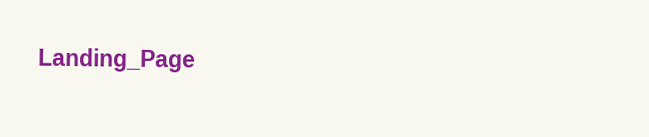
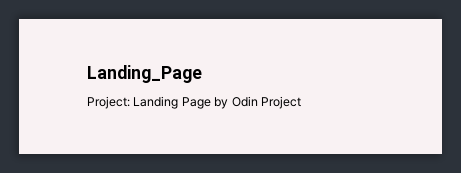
(196, 60) none -> [87,96,301,109] // Project: Landing Page by Odin Project

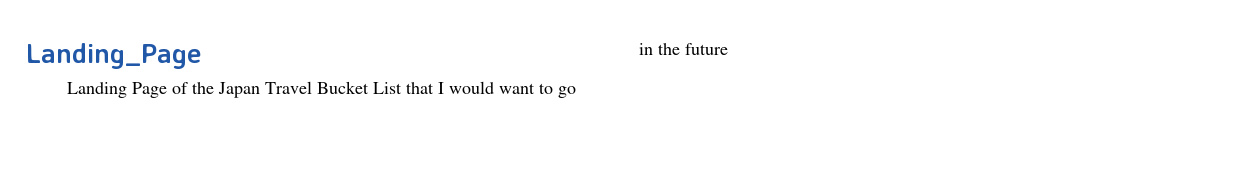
[87,96,130,109] Project: -> (202, 56) none
[214,96,301,109] by Odin Project -> [172,81,577,98] [639,43,728,55] of the Japan Travel Bucket List that I would want to go in the future

